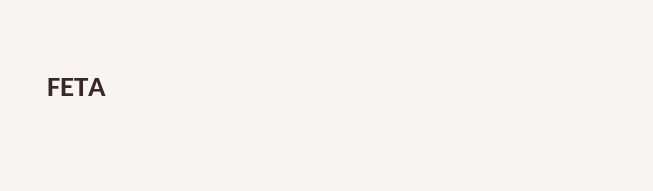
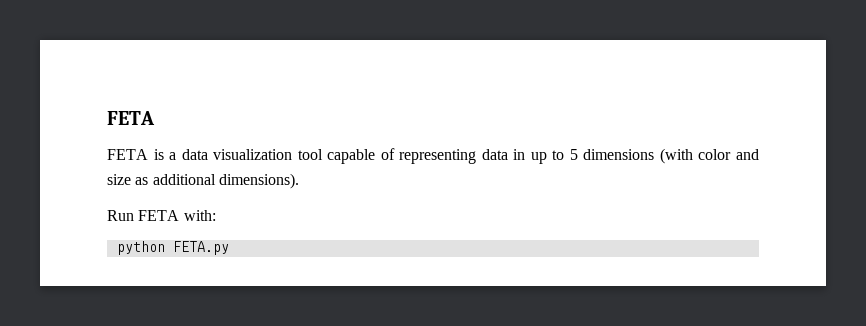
[47,78,106,96] FETA -> [107,111,155,125] [107,148,760,164] [107,173,299,189] [107,210,216,221] [116,241,229,255] FETA // FETA is a data visualization tool capable of representing data in up to 5 dimensions (with color and size as additional dimensions). // Run FETA with: // python FETA.py

